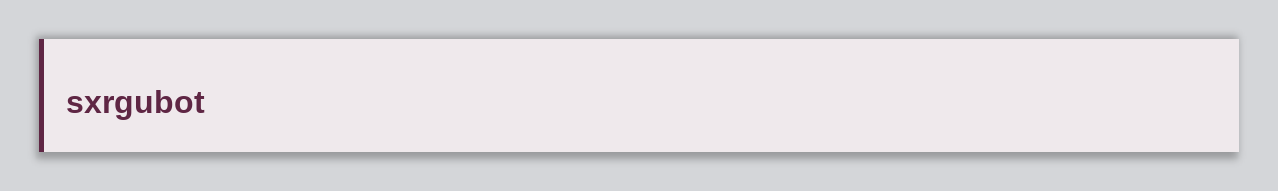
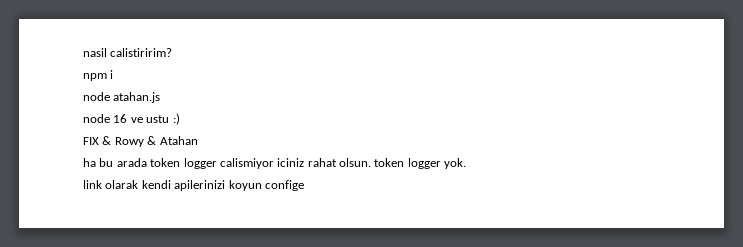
[66,90,205,120] sxrgubot -> [83,48,173,57] [83,70,114,81] [83,92,161,103] [83,113,180,125] [83,136,198,147] [83,158,467,169] [83,180,304,191] nasil calistiririm? // npm i // node atahan.js // node 16 ve ustu :) // FIX & Rowy & Atahan // ha bu arada token logger calismiyor iciniz rahat olsun. token logger yok. // link olarak kendi apilerinizi koyun confige

